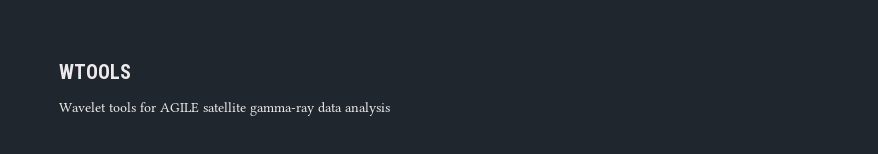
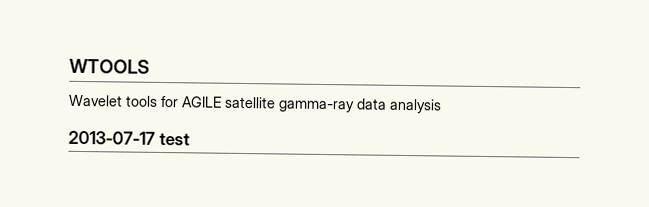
(390, 109) none -> [68,130,190,146] // 2013-07-17 test

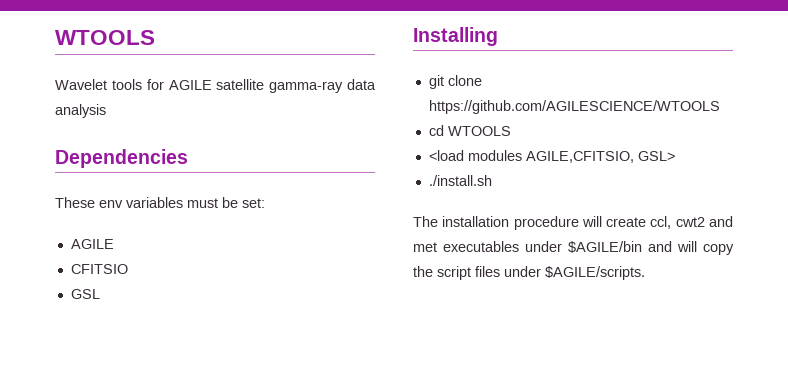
[68,130,190,146] 2013-07-17 test -> [55,149,188,168] [55,197,265,208] [70,239,114,249] [70,264,128,274] [70,289,100,299] [413,27,498,46] [428,75,482,89] [428,100,720,114] [428,125,511,136] [428,150,675,163] [428,175,492,186] [413,216,733,230] [413,241,734,255] [413,266,645,280] Dependencies // These env variables must be set: // AGILE // CFITSIO // GSL // Installing // git clone https://github.com/AGILESCIENCE/WTOOLS // cd WTOOLS // <load modules AGILE,CFITSIO, GSL> // ./install.sh // The installation procedure will create ccl, cwt2 and met executables under $AGILE/bin and will copy the script files under $AGILE/scripts.

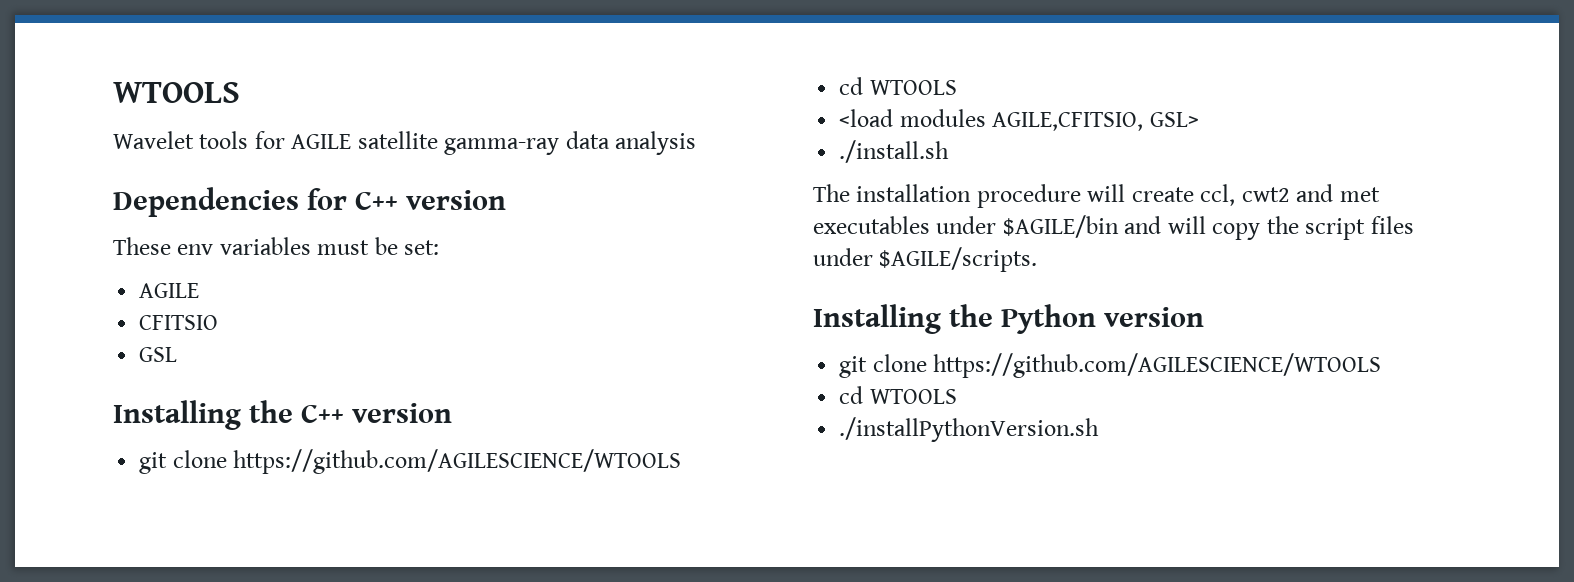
(188, 158) none -> [307,188,507,210] for C++ version
(498, 36) none -> [249,400,453,423] the C++ version
(645, 273) none -> [813,304,1205,334] [839,353,1382,378] [839,386,957,404] [839,417,1100,442] // Installing the Python version // git clone https://github.com/AGILESCIENCE/WTOOLS // cd WTOOLS // ./installPythonVersion.sh

